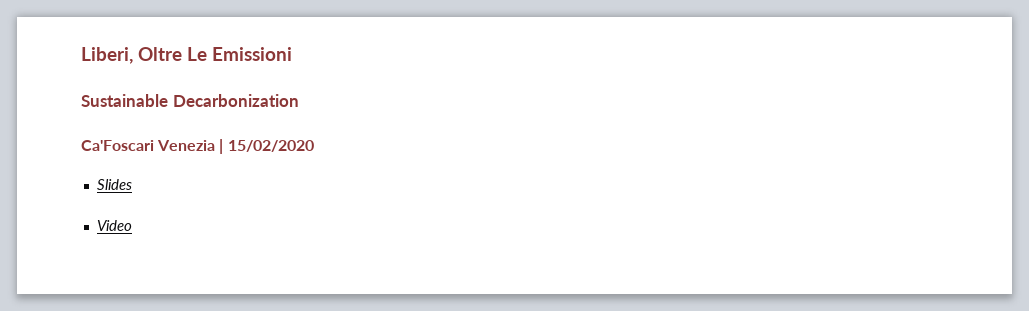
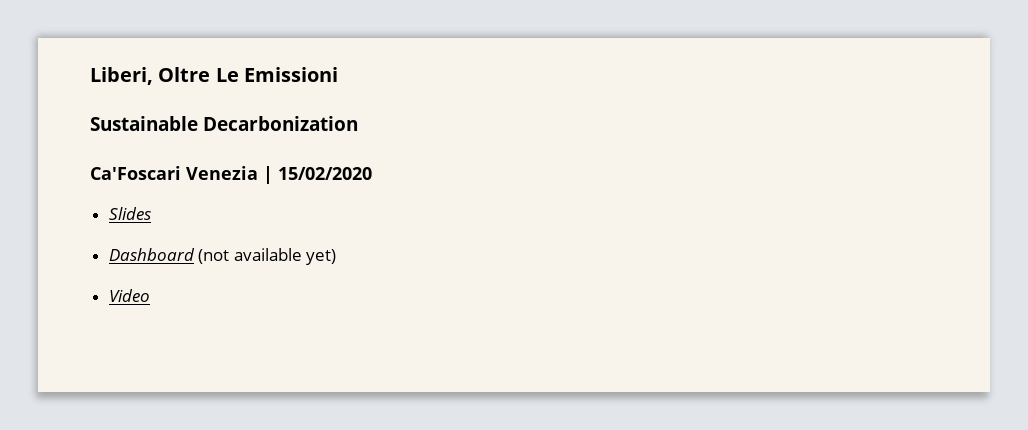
(132, 184) none -> [108,248,337,265] // Dashboard (not available yet)

